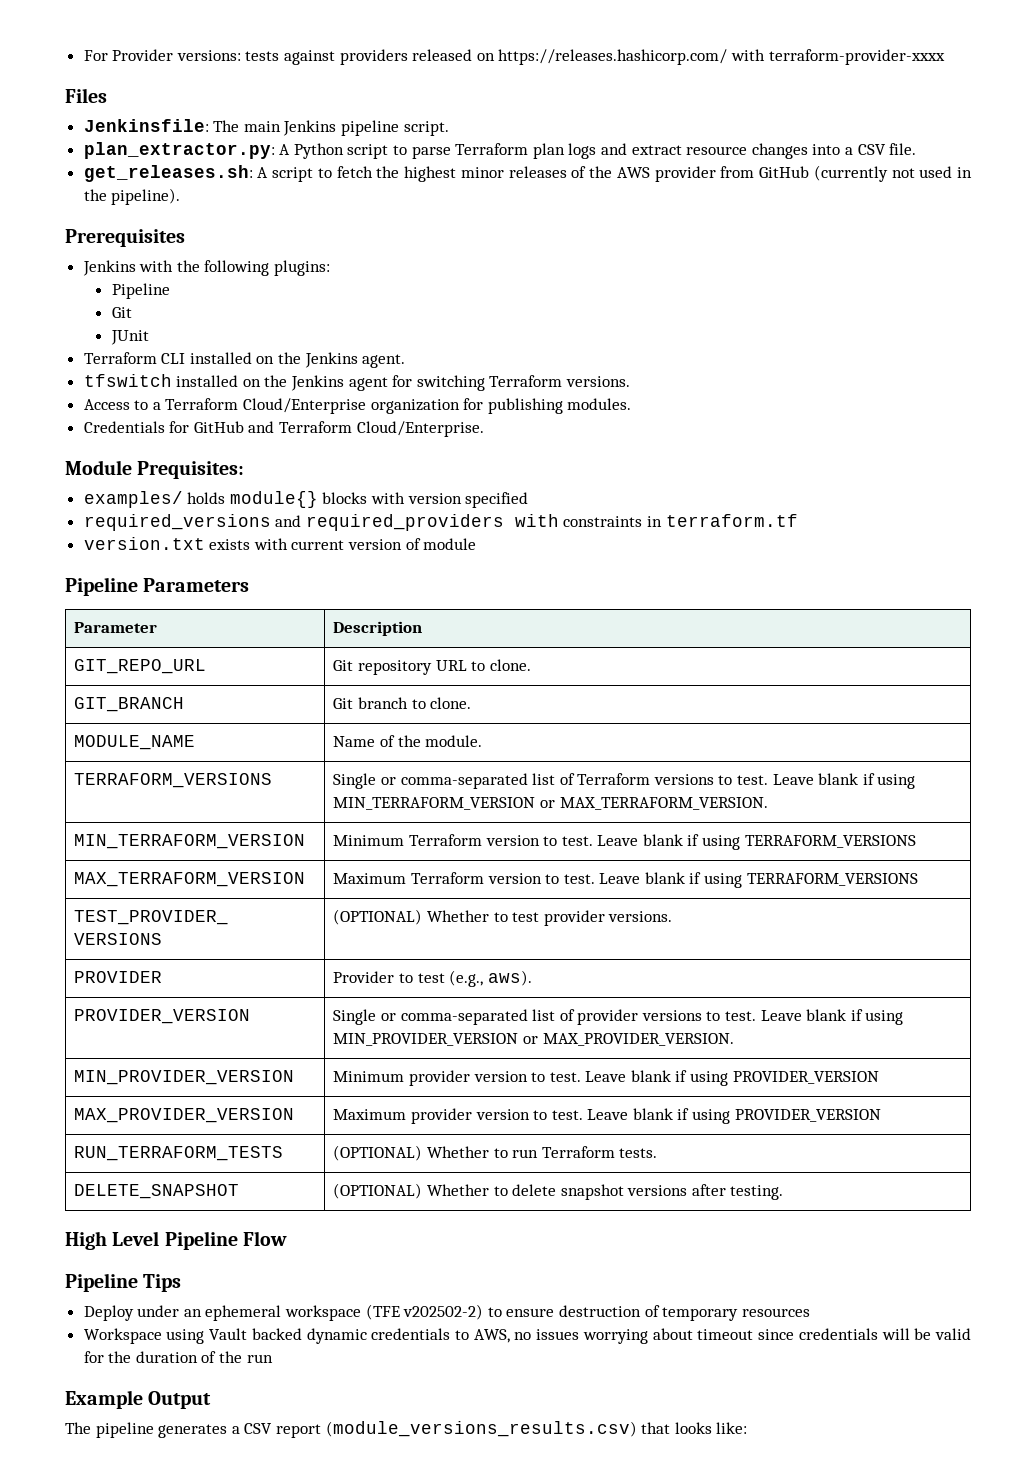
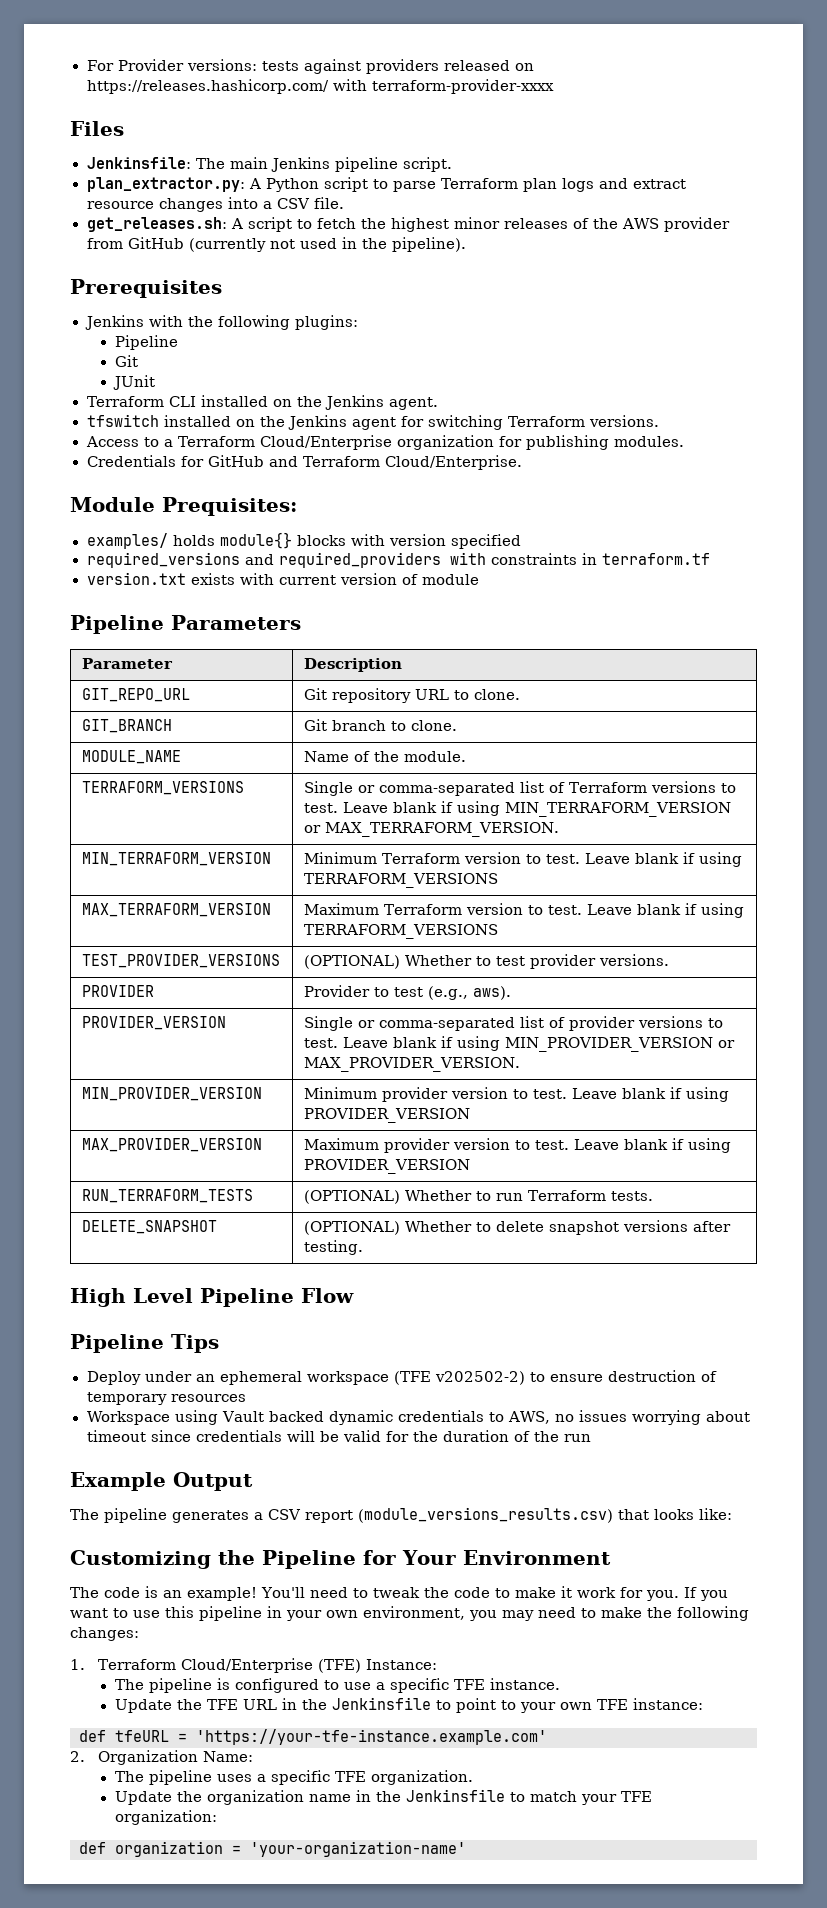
(748, 1428) none -> [70,1550,611,1569] [70,1586,728,1601] [70,1606,749,1621] [70,1627,139,1641] [70,1658,438,1673] [114,1678,560,1693] [114,1697,703,1713] [79,1729,547,1745] [70,1750,254,1765] [114,1770,473,1785] [114,1789,652,1805] [114,1810,217,1825] [79,1841,466,1857] // Customizing the Pipeline for Your Environment // The code is an example! You'll need to tweak the code to make it work for you. If you want to use this pipeline in your own environment, you may need to make the following changes: // 1. Terraform Cloud/Enterprise (TFE) Instance: // The pipeline is configured to use a specific TFE instance. // Update the TFE URL in the Jenkinsfile to point to your own TFE instance: // def tfeURL = 'https://your-tfe-instance.example.com' // 2. Organization Name: // The pipeline uses a specific TFE organization. // Update the organization name in the Jenkinsfile to match your TFE organization: // def organization = 'your-organization-name'

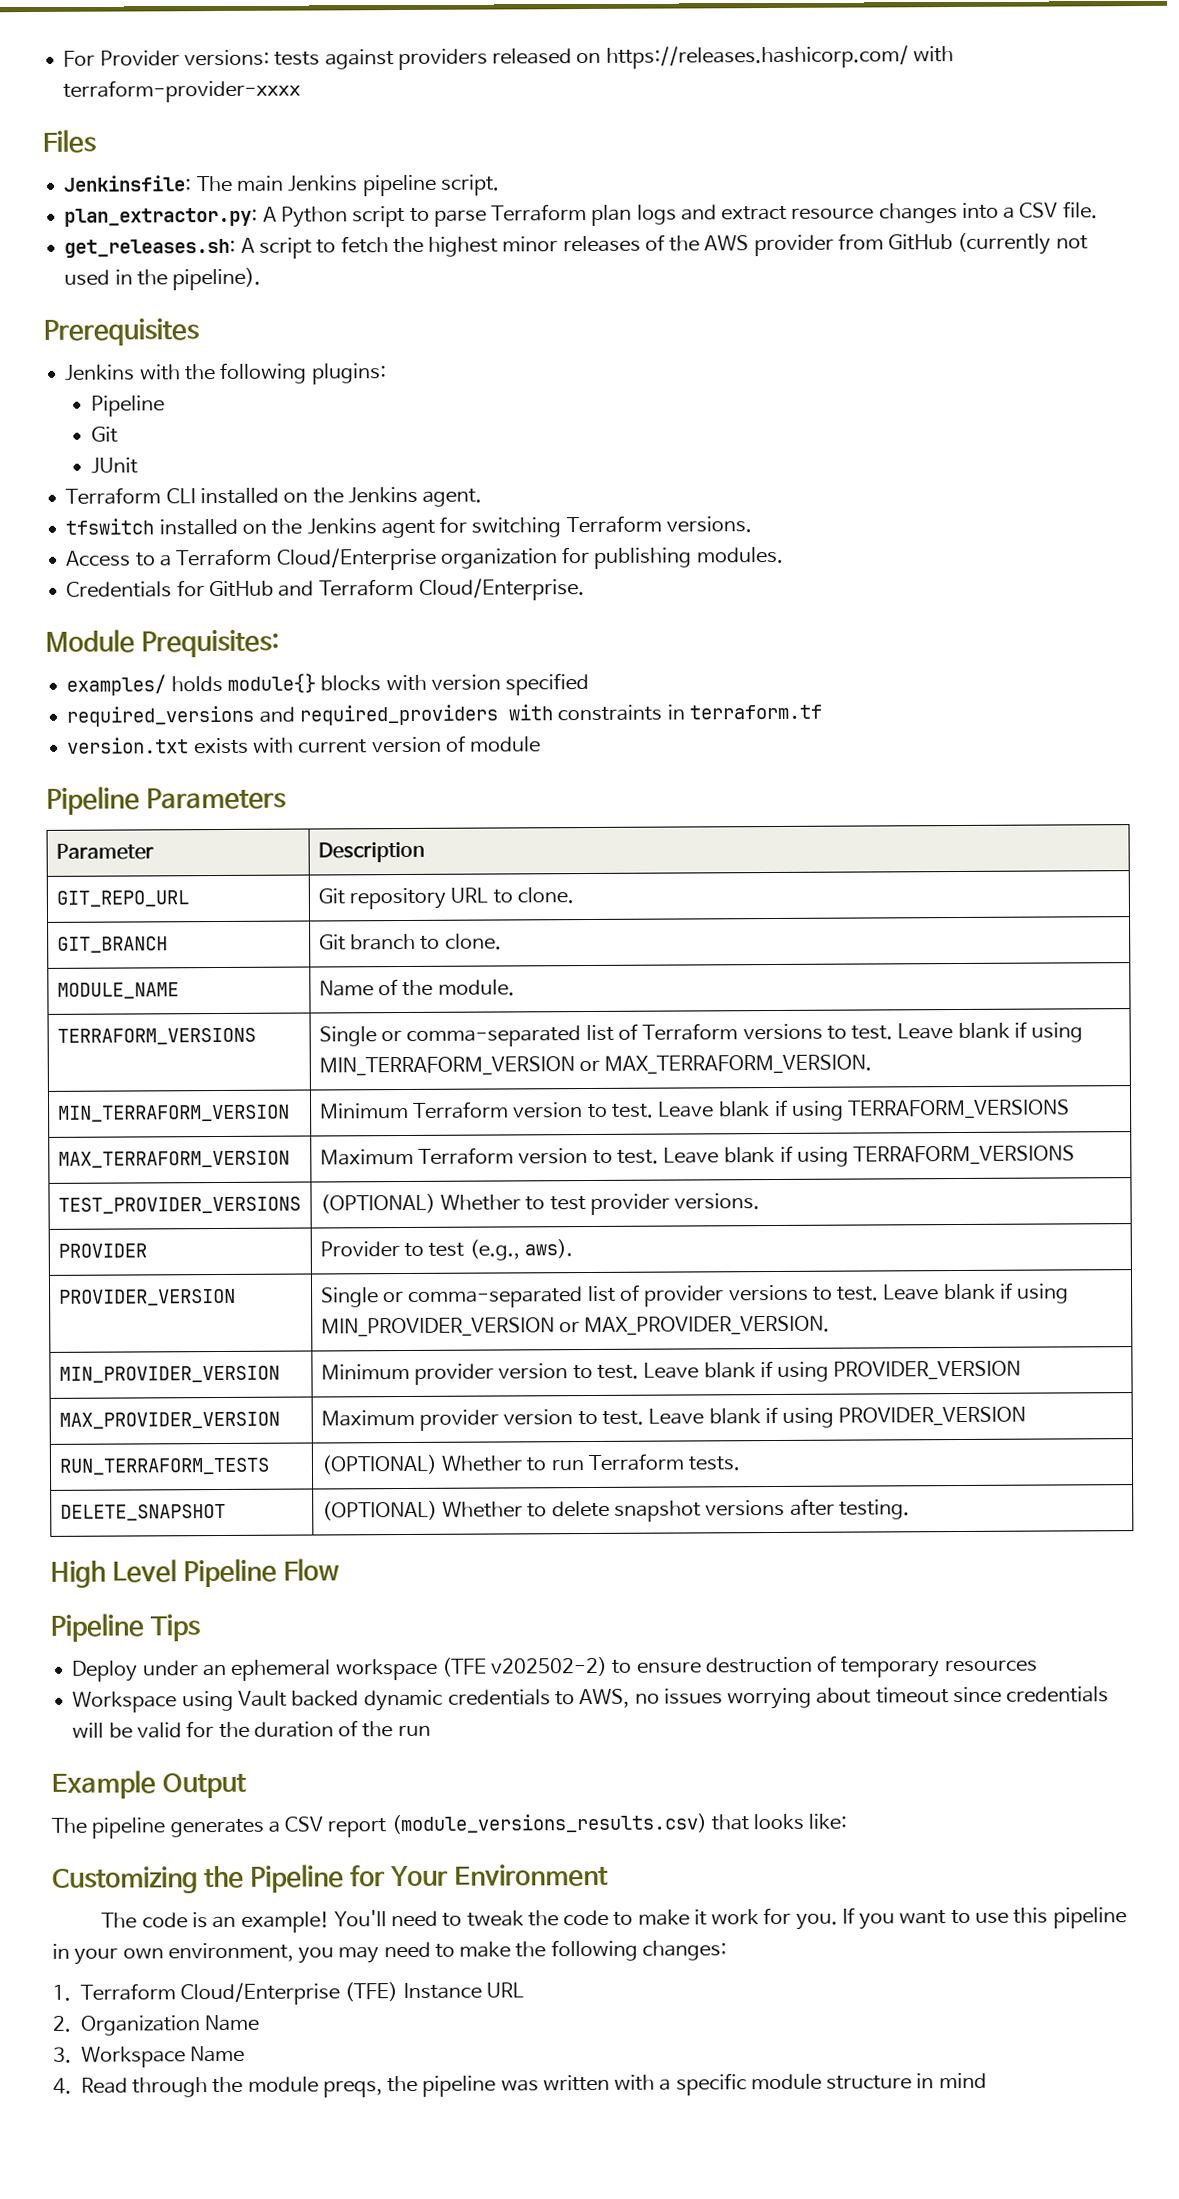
[366,1659,438,1670] [114,1678,560,1693] [114,1697,703,1713] [79,1729,547,1745] [70,1750,254,1765] [114,1770,473,1785] [114,1789,652,1805] [114,1810,217,1825] [79,1841,466,1857] Instance: // The pipeline is configured to use a specific TFE instance. // Update the TFE URL in the Jenkinsfile to point to your own TFE instance: // def tfeURL = 'https://your-tfe-instance.example.com' // 2. Organization Name: // The pipeline uses a specific TFE organization. // Update the organization name in the Jenkinsfile to match your TFE organization: // def organization = 'your-organization-name' -> [402,1982,524,2000] [52,2014,260,2036] [53,2045,246,2068] [53,2072,987,2098] Instance URL // 2. Organization Name // 3. Workspace Name // 4. Read through the module preqs, the pipeline was written with a specific module structure in mind

